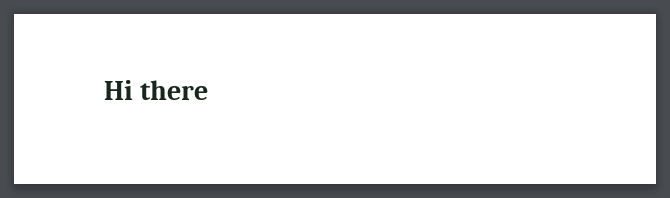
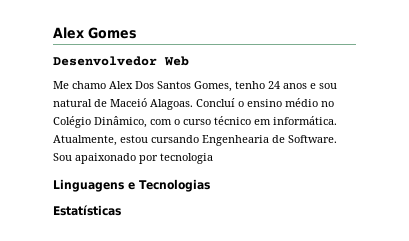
[104,80,209,100] Hi there -> [53,27,137,39] [53,56,189,66] [53,81,337,92] [53,98,334,110] [53,116,337,128] [53,135,337,146] [53,153,213,164] [53,179,210,192] [53,205,121,216] Alex Gomes // Desenvolvedor Web // Me chamo Alex Dos Santos Gomes, tenho 24 anos e sou natural de Maceió Alagoas. Concluí o ensino médio no Colégio Dinâmico, com o curso técnico em informática. Atualmente, estou cursando Engenhearia de Software. Sou apaixonado por tecnologia // Linguagens e Tecnologias // Estatísticas

